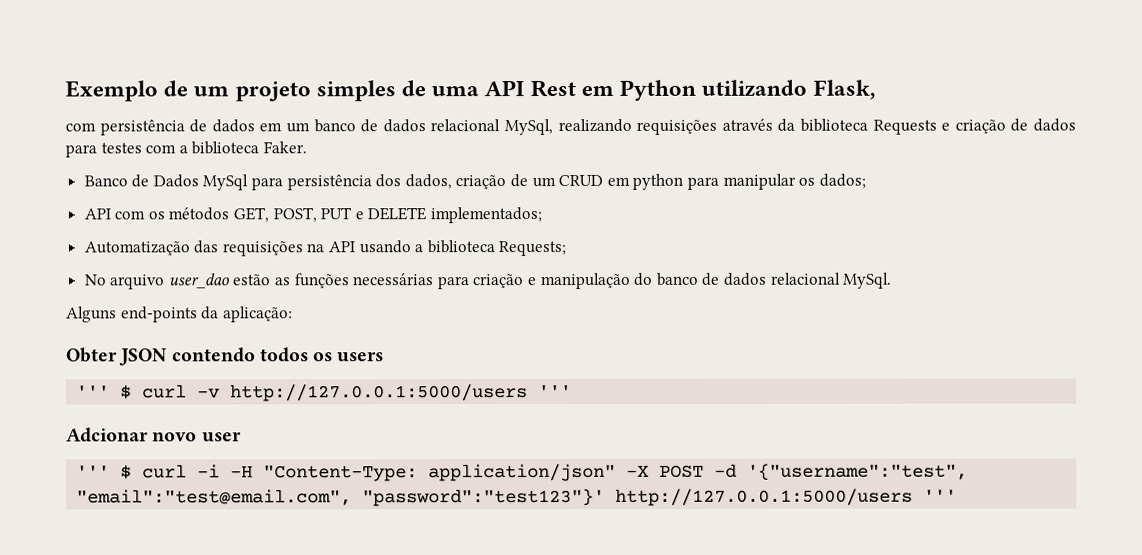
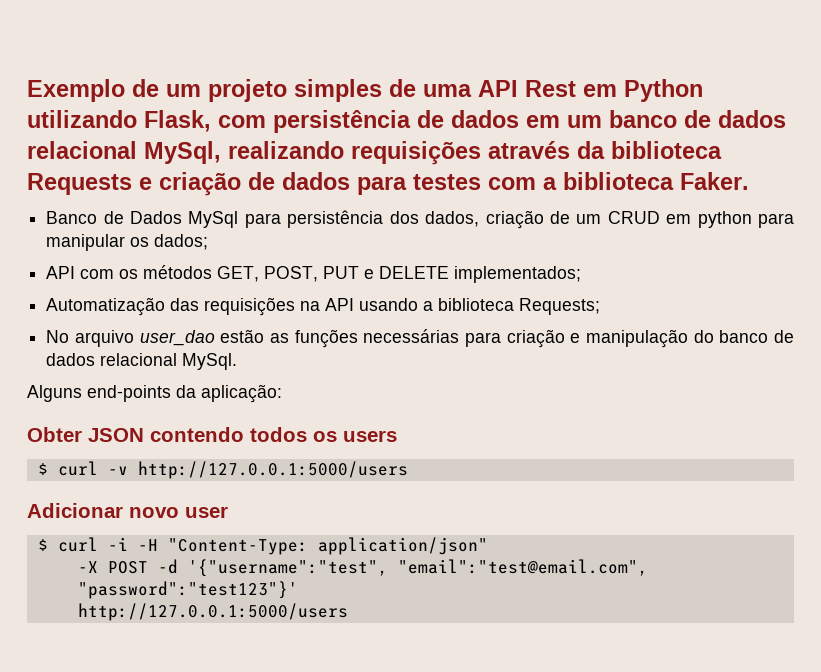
(876, 89) // -> (211, 121) none
[76,385,111,398] ''' -> (397, 436) none
[538,384,573,398] [66,427,149,443] ''' // Adcionar -> [27,503,123,518] // Adicionar
[76,465,111,478] ''' -> (228, 512) none
(617, 472) none -> (488, 546) //
[615,488,958,506] http://127.0.0.1:5000/users ''' -> [77,603,348,621] // http://127.0.0.1:5000/users

